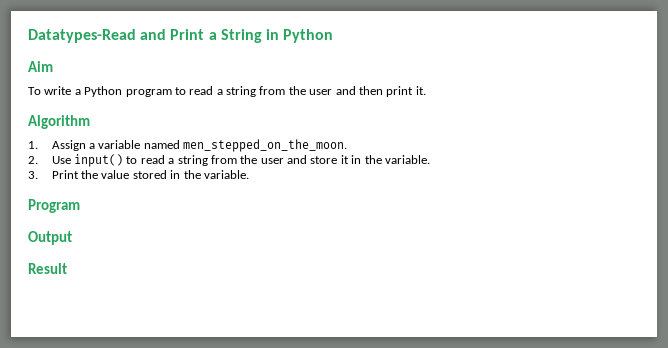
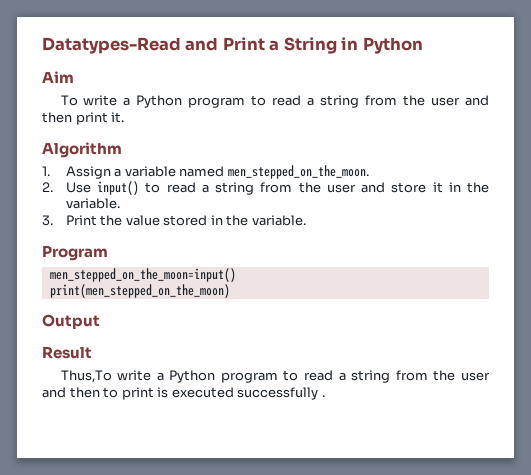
(80, 206) none -> [49,268,236,282] [49,284,230,298] // men_stepped_on_the_moon=input() // print(men_stepped_on_the_moon)
(67, 268) none -> [60,370,491,383] [42,387,325,400] // Thus,To write a Python program to read a string from the user and then to print is executed successfully .

